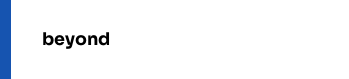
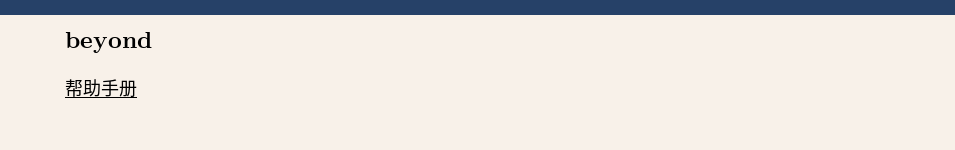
(110, 40) none -> [65,79,137,97] // 帮助手册

